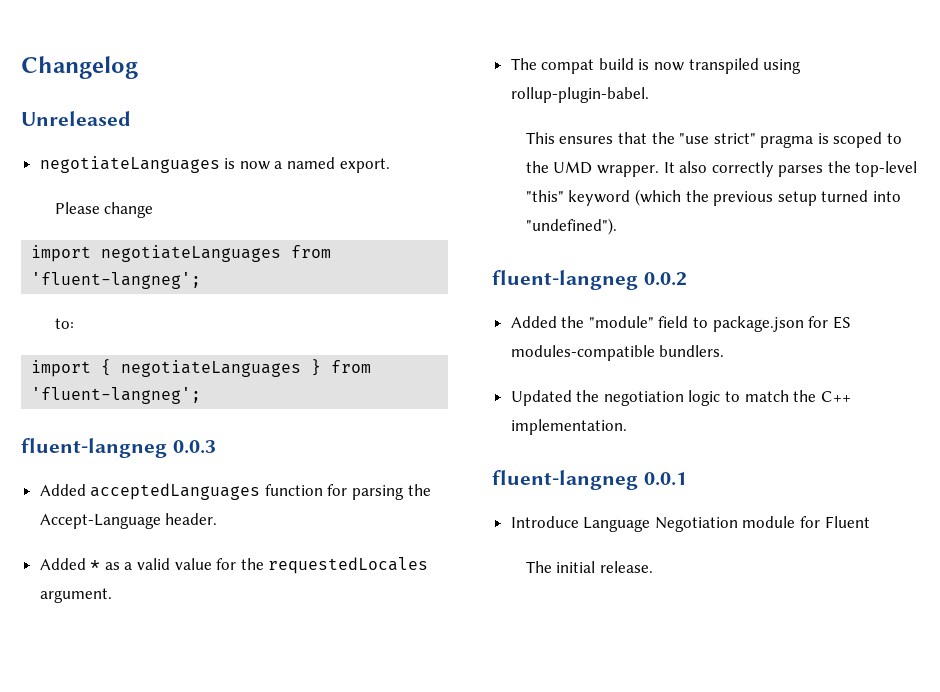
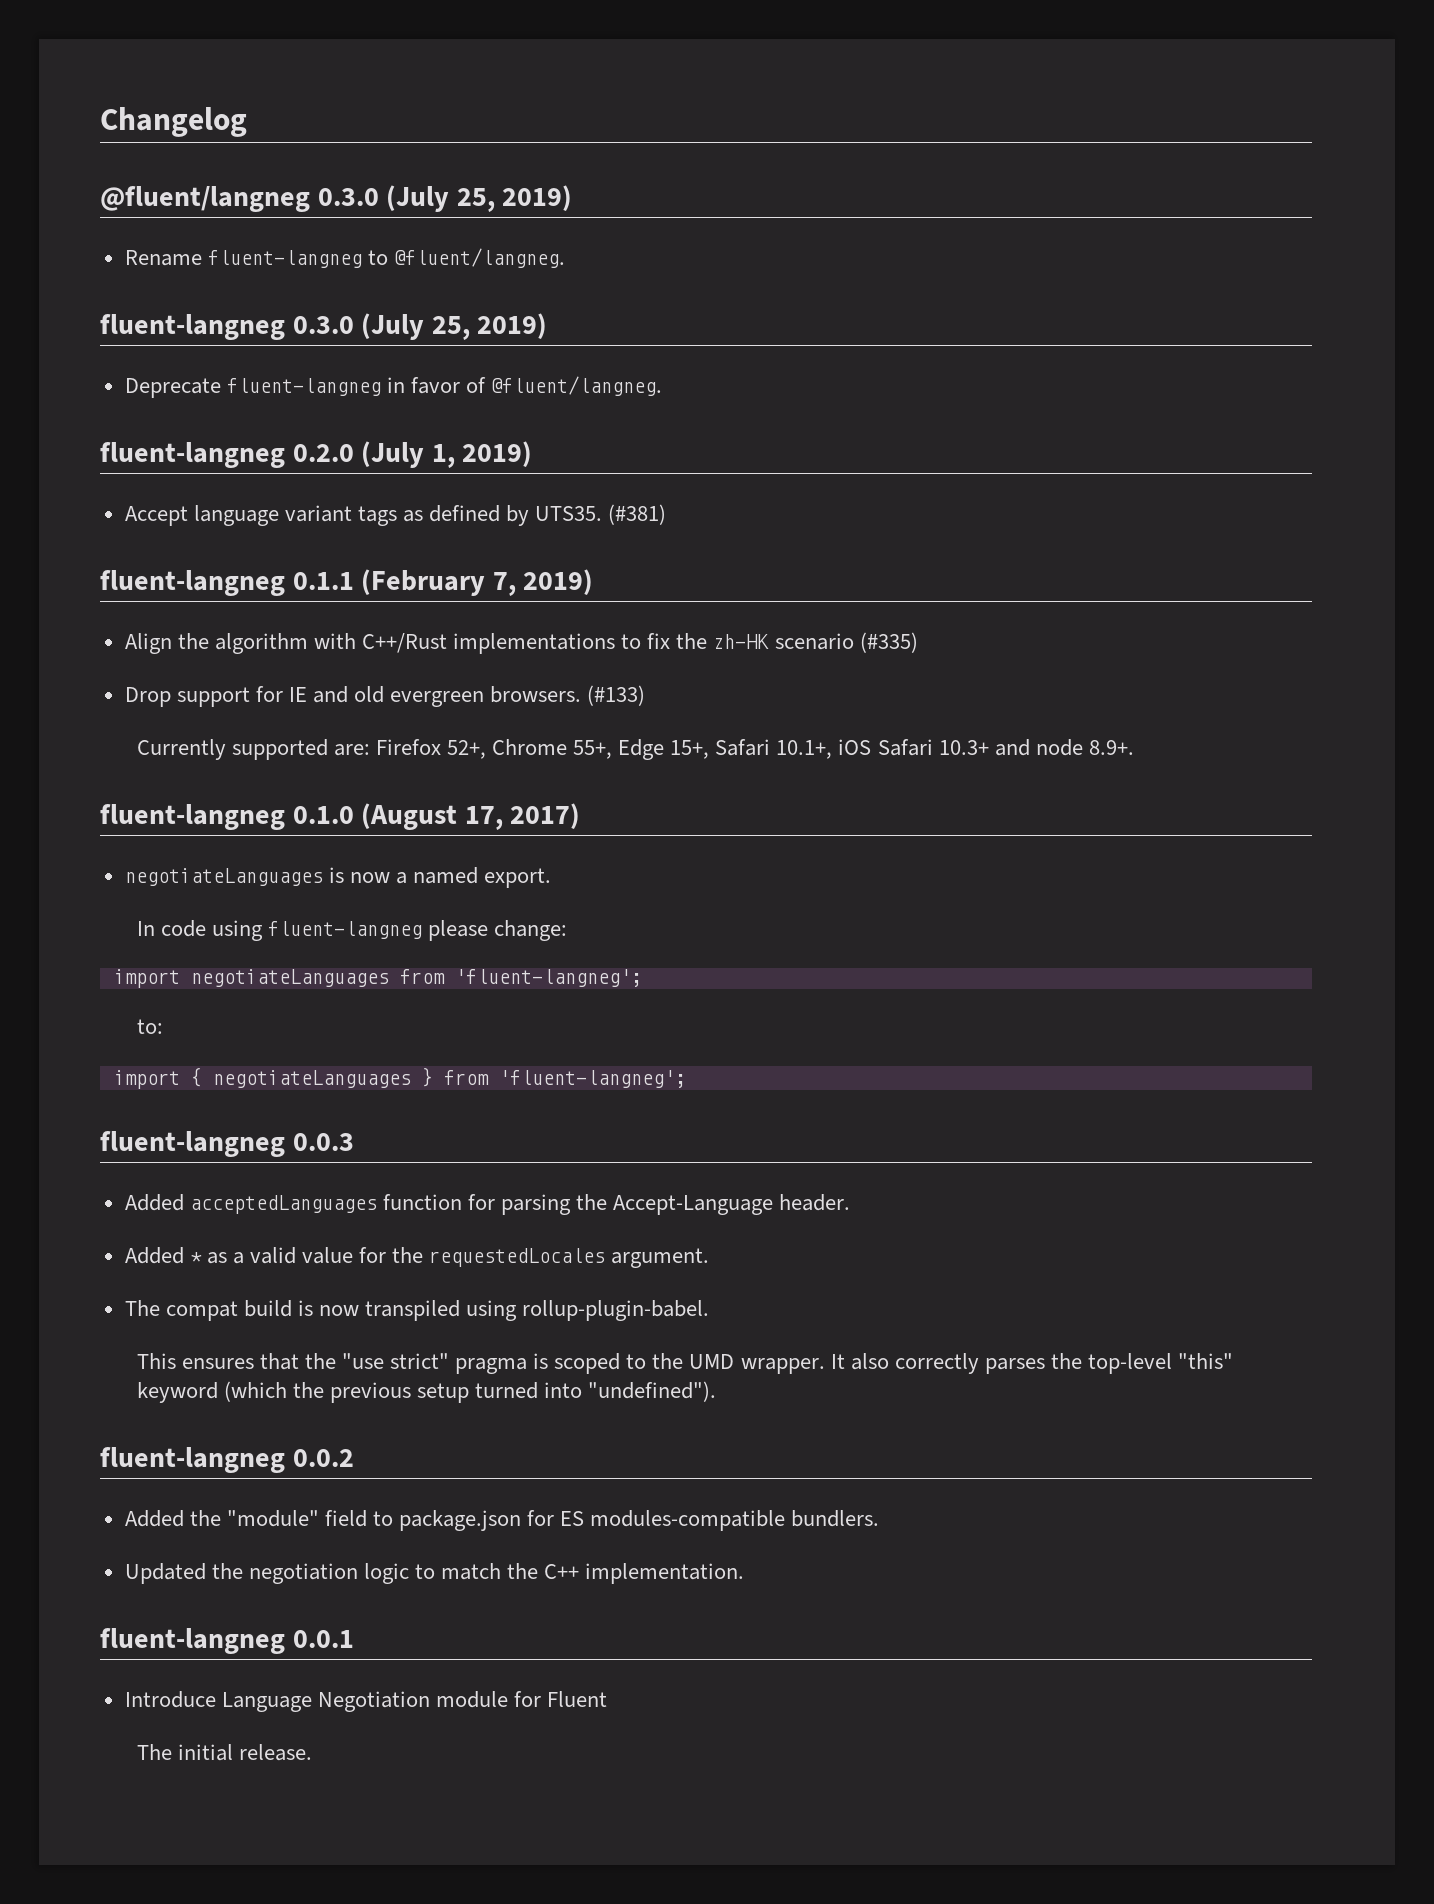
[21,111,131,126] Unreleased -> [100,185,573,212] [124,248,565,268] [100,313,548,340] [124,376,663,398] [100,441,533,468] [124,504,667,526] [100,569,594,596] [124,632,918,654] [124,685,646,707] [136,739,1134,760] [100,803,581,830] @fluent/langneg 0.3.0 (July 25, 2019) // Rename fluent-langneg to @fluent/langneg. // fluent-langneg 0.3.0 (July 25, 2019) // Deprecate fluent-langneg in favor of @fluent/langneg. // fluent-langneg 0.2.0 (July 1, 2019) // Accept language variant tags as defined by UTS35. (#381) // fluent-langneg 0.1.1 (February 7, 2019) // Align the algorithm with C++/Rust implementations to fix the zh-HK scenario (#335) // Drop support for IE and old evergreen browsers. (#133) // Currently supported are: Firefox 52+, Chrome 55+, Edge 15+, Safari 10.1+, iOS Safari 10.3+ and node 8.9+. // fluent-langneg 0.1.0 (August 17, 2017)
[54,202,154,218] Please change -> [136,920,568,941] In code using fluent-langneg please change:

